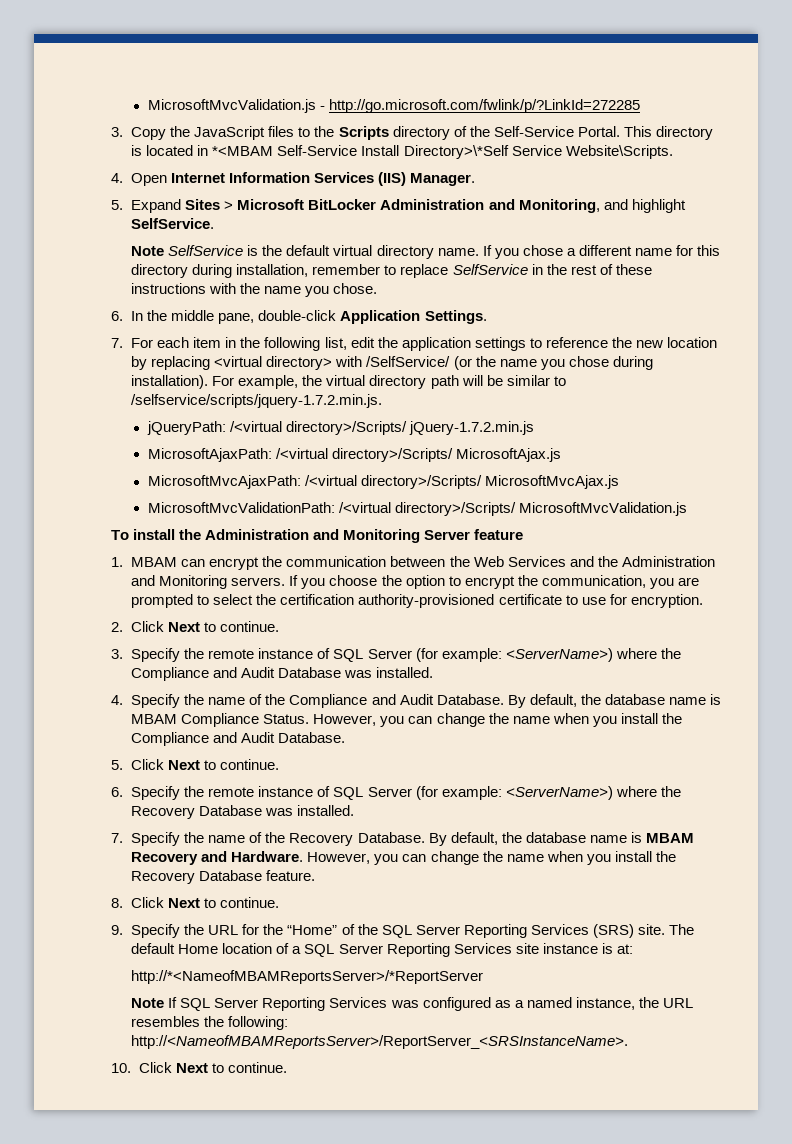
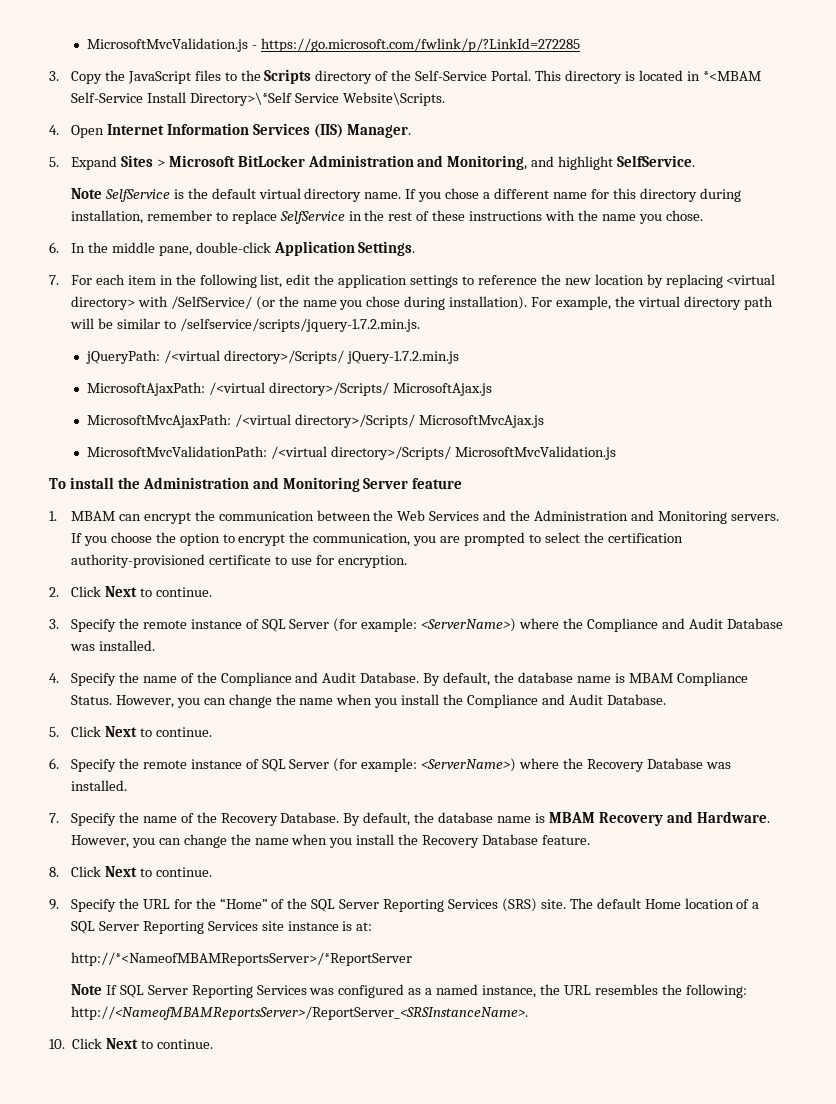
[328,99,640,113] http://go.microsoft.com/fwlink/p/?LinkId=272285 -> [260,38,580,52] https://go.microsoft.com/fwlink/p/?LinkId=272285

